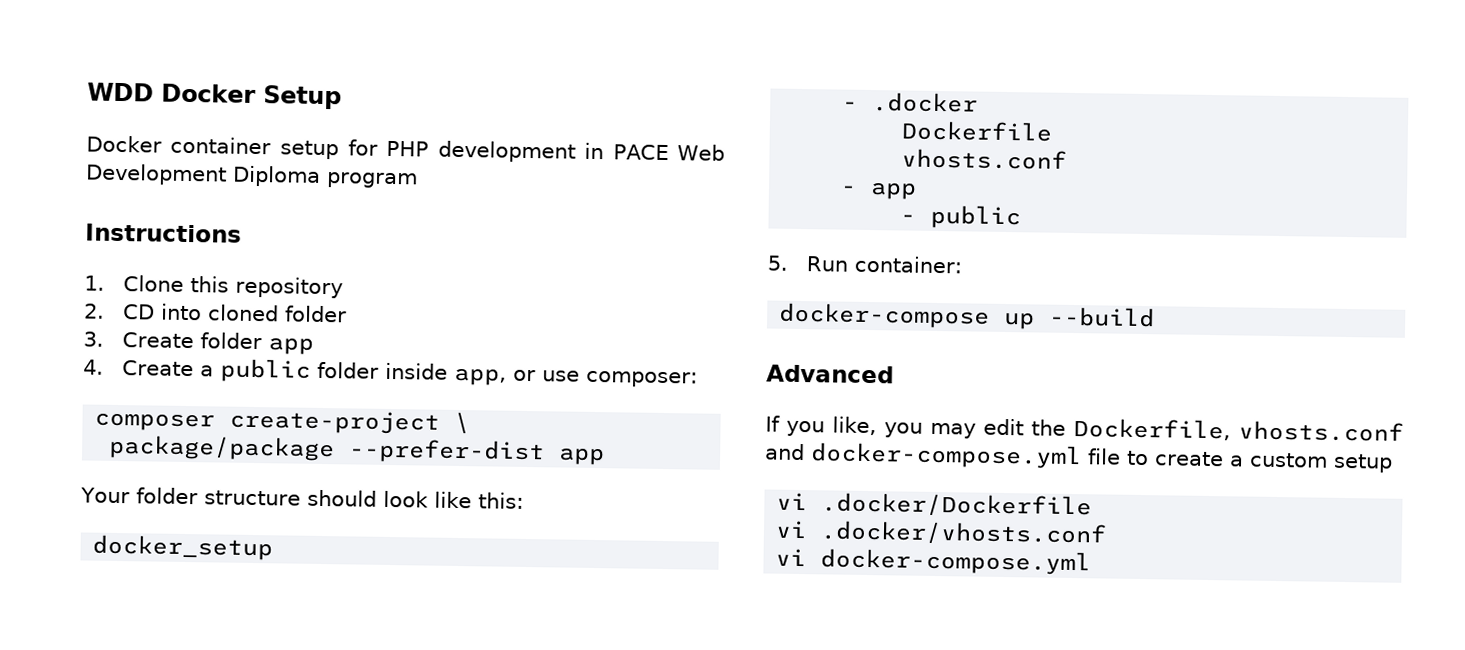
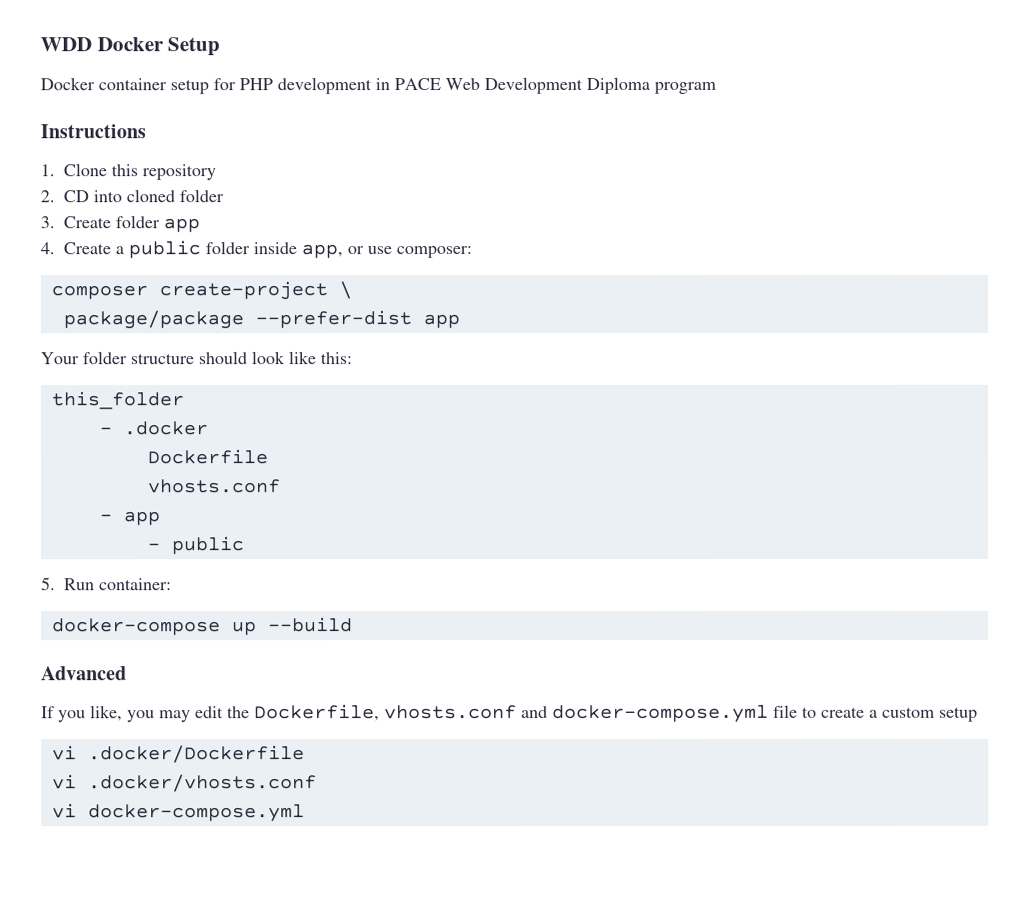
[92,534,274,561] docker_setup -> [50,391,184,410] this_folder

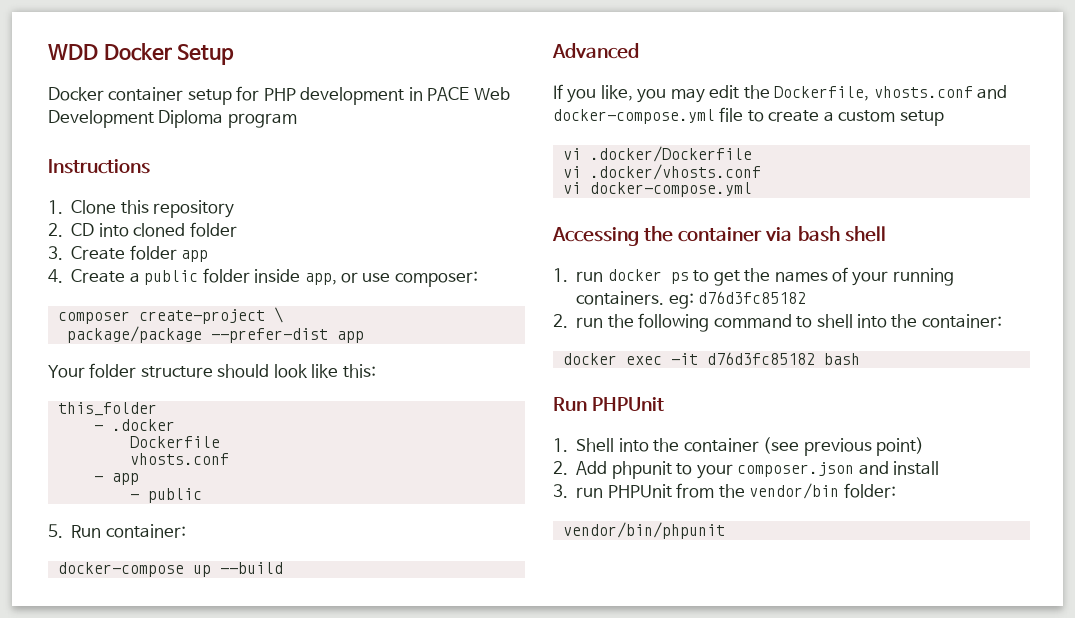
(305, 813) none -> [552,226,886,246] [553,267,954,286] [576,291,807,309] [553,313,1002,332] [562,352,860,365] [553,397,665,411] [553,437,924,456] [553,461,939,479] [553,483,896,499] [562,522,725,539] // Accessing the container via bash shell // 1. run docker ps to get the names of your running containers. eg: d76d3fc85182 // 2. run the following command to shell into the container: // docker exec -it d76d3fc85182 bash // Run PHPUnit // 1. Shell into the container (see previous point) // 2. Add phpunit to your composer.json and install // 3. run PHPUnit from the vendor/bin folder: // vendor/bin/phpunit

